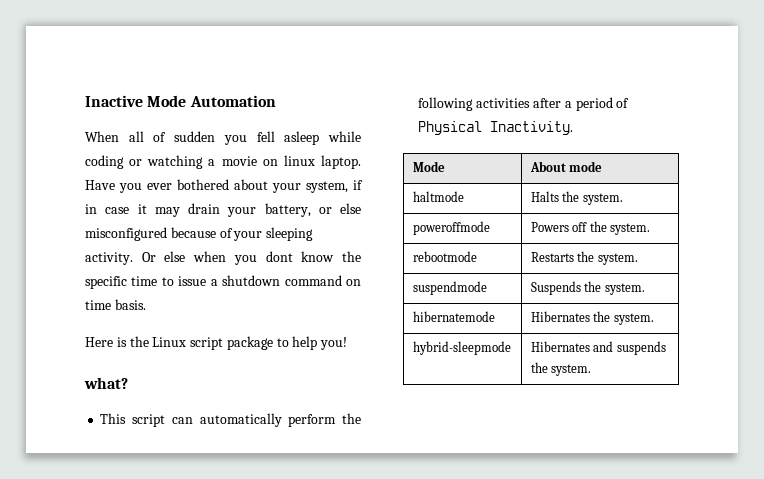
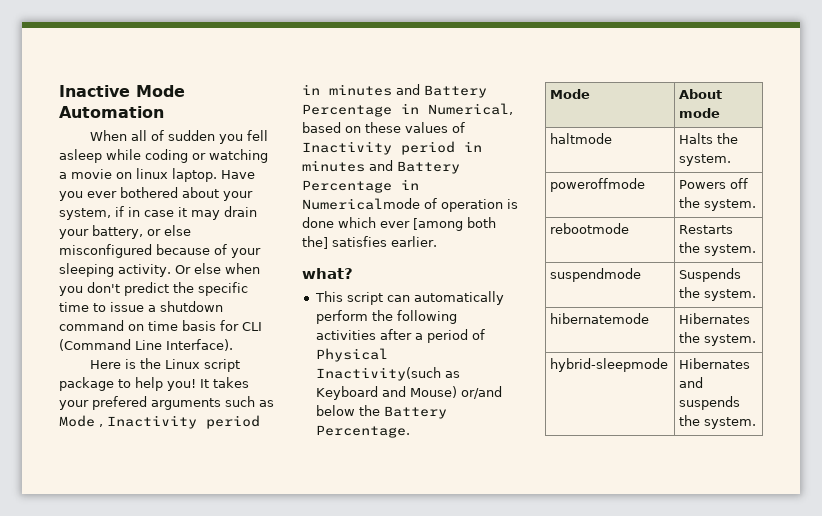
[265,251,335,262] dont know -> [87,282,169,296] don't predict
[114,299,146,310] basis. -> [182,320,262,331] [59,339,233,351] basis for CLI (Command Line Interface).
(348, 343) none -> [200,377,249,388] [59,396,274,410] [59,415,260,429] [302,84,487,98] [302,103,513,117] [302,122,465,133] [302,141,482,155] [302,160,460,174] [302,179,419,193] [302,198,518,212] [302,217,496,231] [302,236,437,249] It takes your prefered arguments such as Mode , Inactivity period in minutes and Battery Percentage in Numerical, based on these values of Inactivity period in minutes and Battery Percentage in Numericalmode of operation is done which ever [among both the] satisfies earlier.
[490,121,574,135] Inactivity. -> [315,367,460,381] [315,386,502,400] [315,405,447,419] [315,425,410,438] Inactivity(such as Keyboard and Mouse) or/and below the Battery Percentage.

